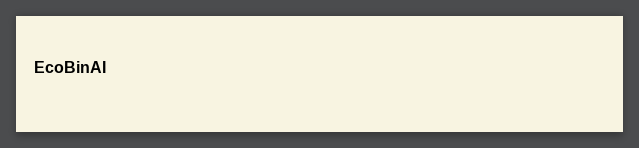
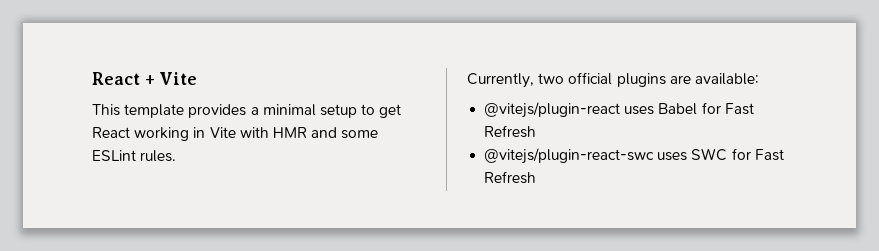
[34,61,106,73] EcoBinAI -> [92,72,198,85] [92,104,402,118] [92,127,379,141] [92,150,177,162] [467,72,759,88] [484,102,754,118] [484,125,537,138] [484,148,784,164] [484,171,537,184] React + Vite // This template provides a minimal setup to get React working in Vite with HMR and some ESLint rules. // Currently, two official plugins are available: // @vitejs/plugin-react uses Babel for Fast Refresh // @vitejs/plugin-react-swc uses SWC for Fast Refresh

